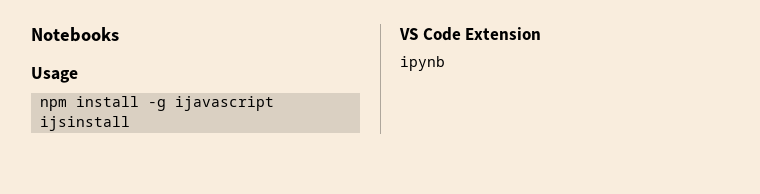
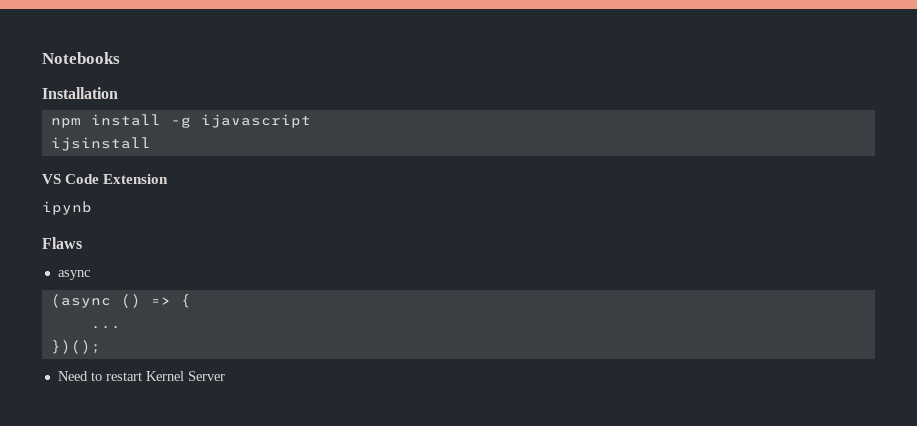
[31,67,78,83] Usage -> [42,87,118,99] Installation
(445, 63) none -> [42,237,82,249] [57,270,90,280] [50,294,191,308] [90,325,121,329] [50,340,101,354] [57,371,225,381] // Flaws // async // (async () => { // ... // })(); // Need to restart Kernel Server

